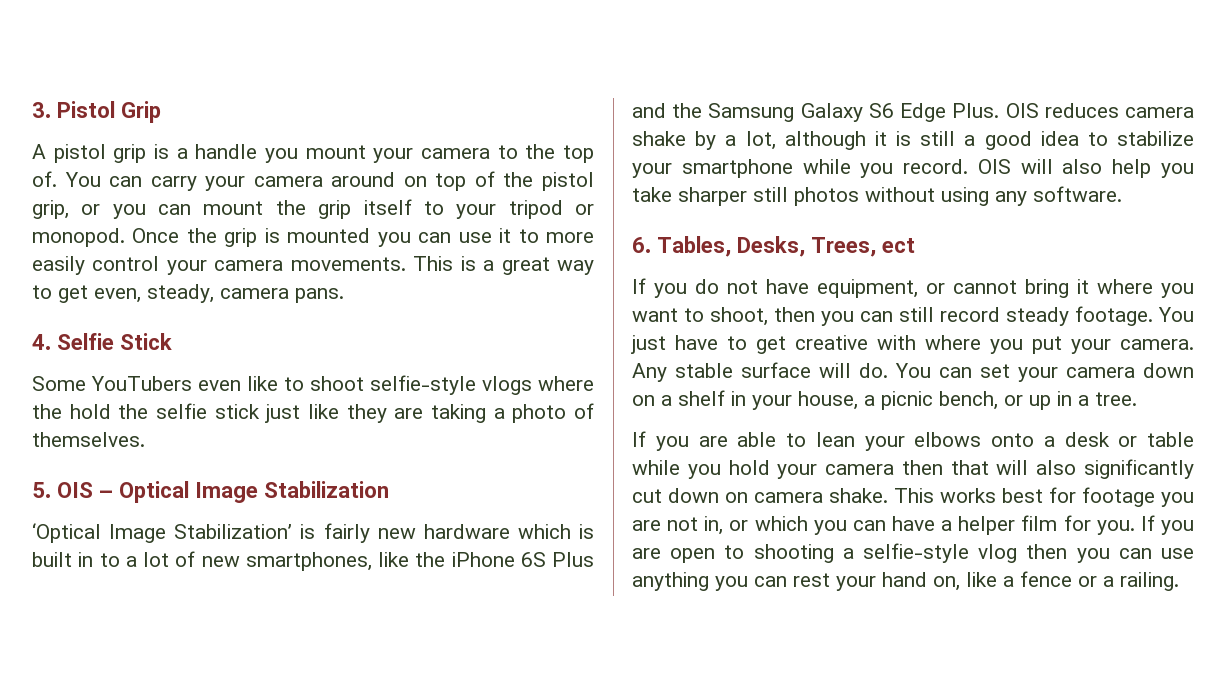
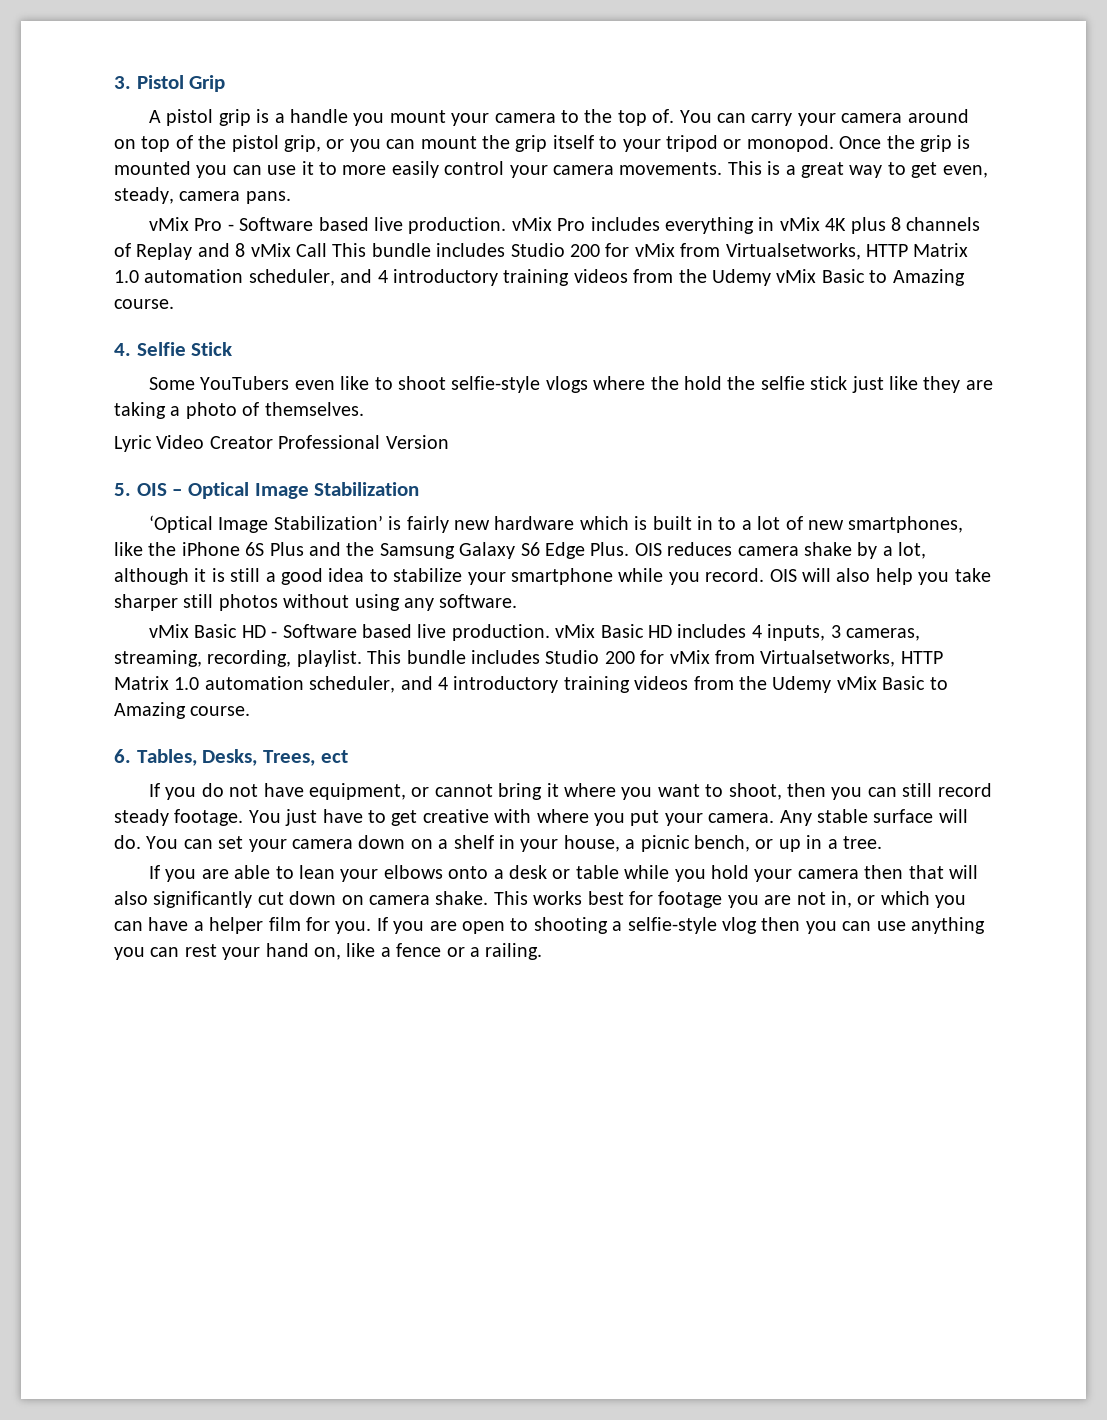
(344, 295) none -> [148,217,981,234] [114,243,969,260] [114,269,965,286] [114,299,174,309] // vMix Pro - Software based live production. vMix Pro includes everything in vMix 4K plus 8 channels of Replay and 8 vMix Call This bundle includes Studio 200 for vMix from Virtualsetworks, HTTP Matrix 1.0 automation scheduler, and 4 introductory training videos from the Udemy vMix Basic to Amazing course.
(145, 439) none -> [114,435,449,452] // Lyric Video Creator Professional Version
(1122, 194) none -> [148,624,920,641] [114,650,943,667] [114,676,948,693] [114,702,251,719] // vMix Basic HD - Software based live production. vMix Basic HD includes 4 inputs, 3 cameras, streaming, recording, playlist. This bundle includes Studio 200 for vMix from Virtualsetworks, HTTP Matrix 1.0 automation scheduler, and 4 introductory training videos from the Udemy vMix Basic to Amazing course.

